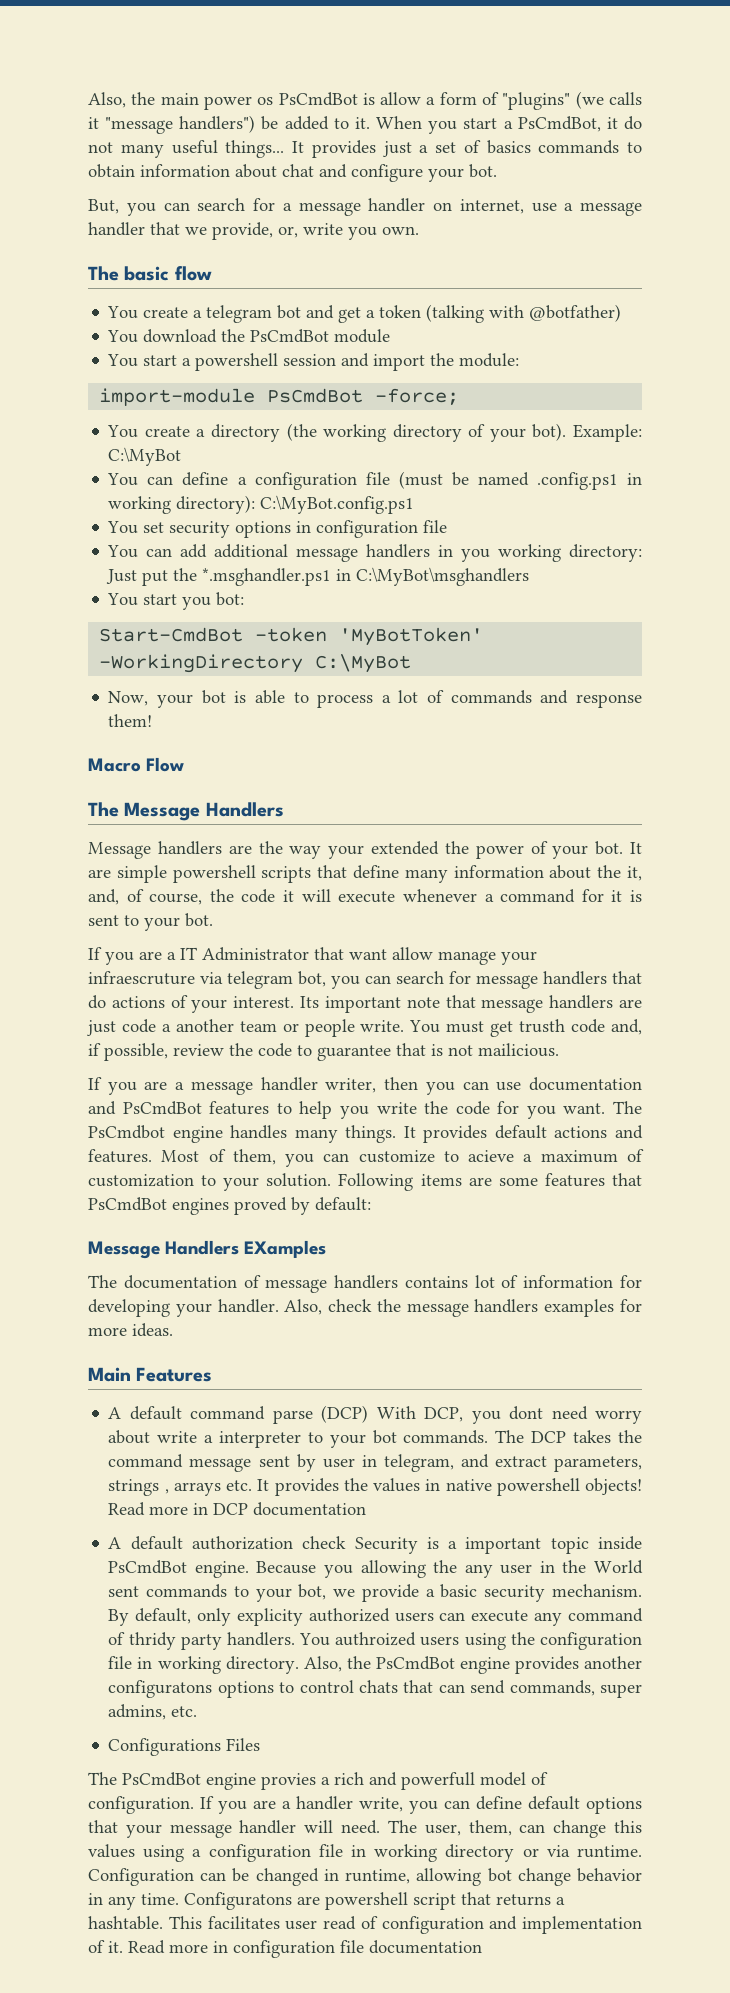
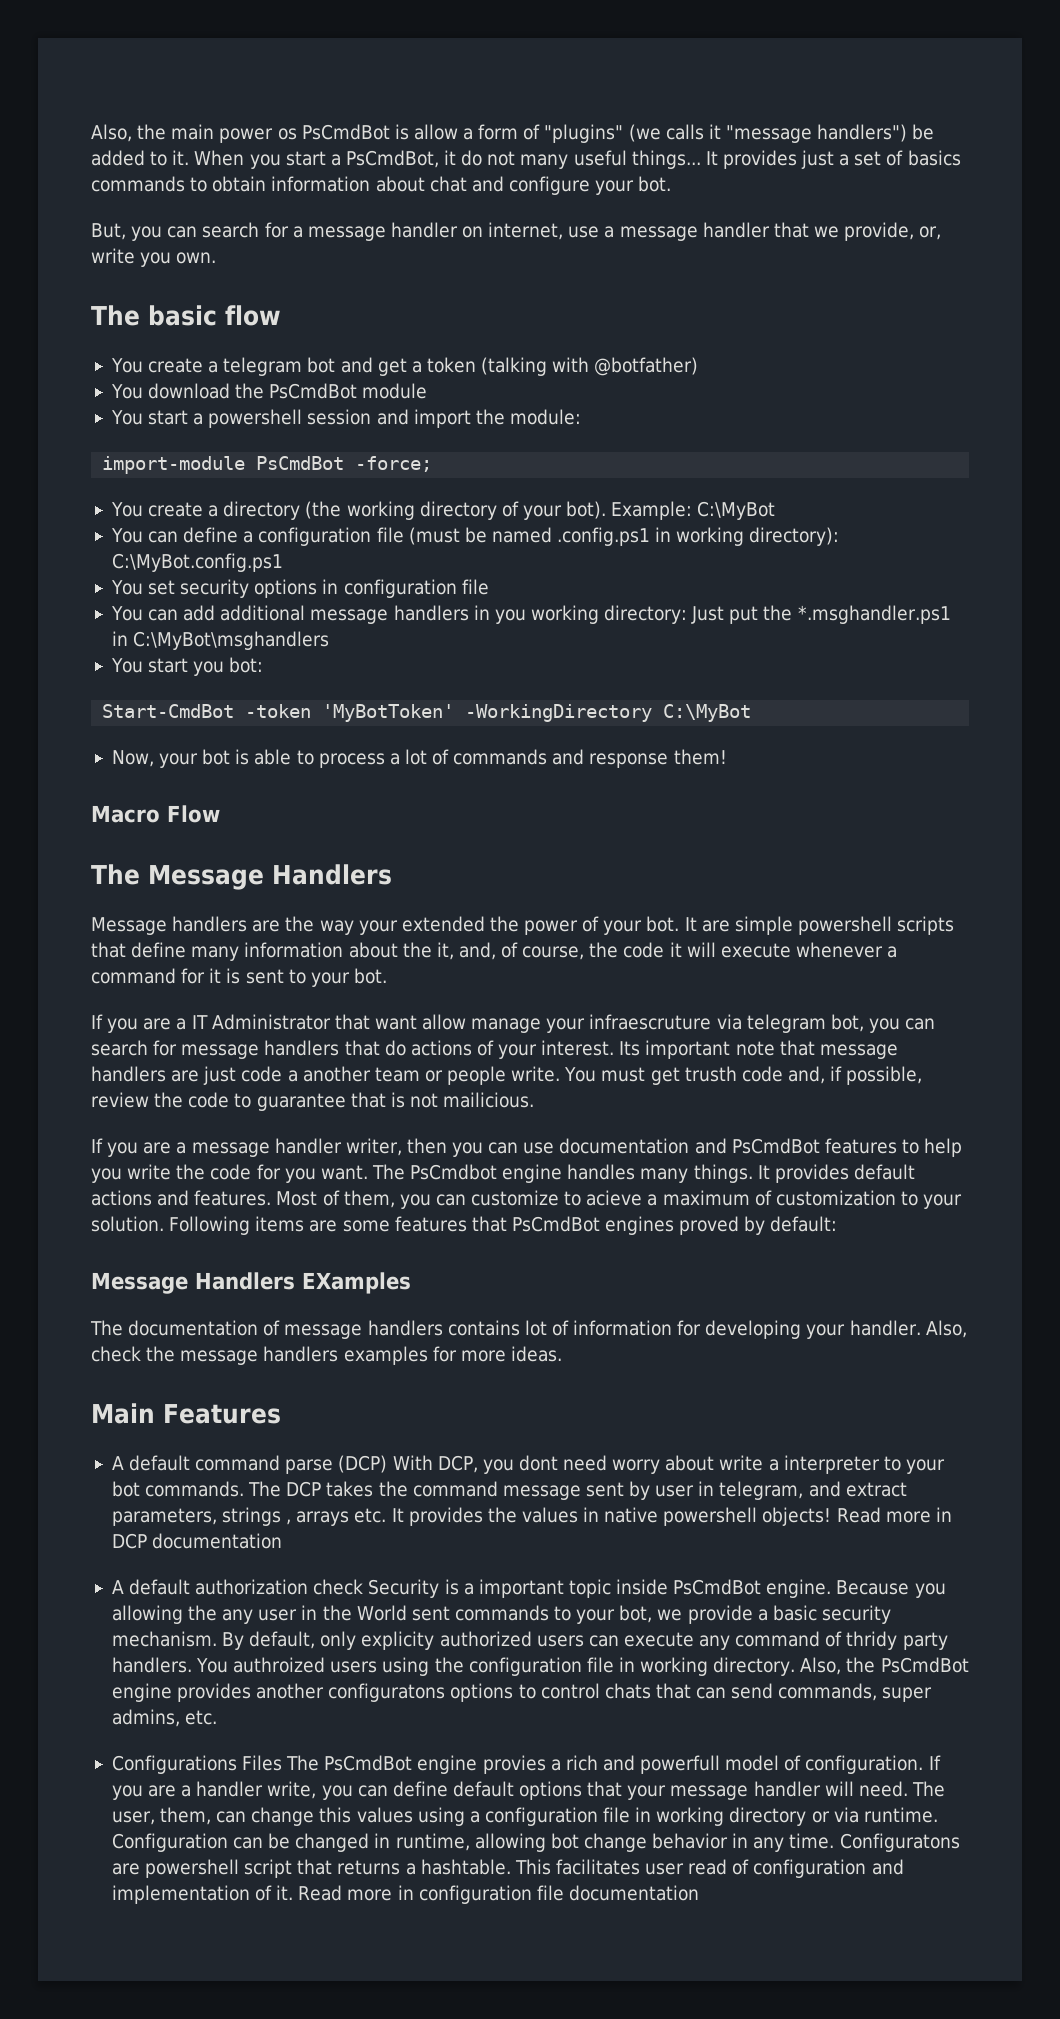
(261, 1744) // -> (283, 1763) none

